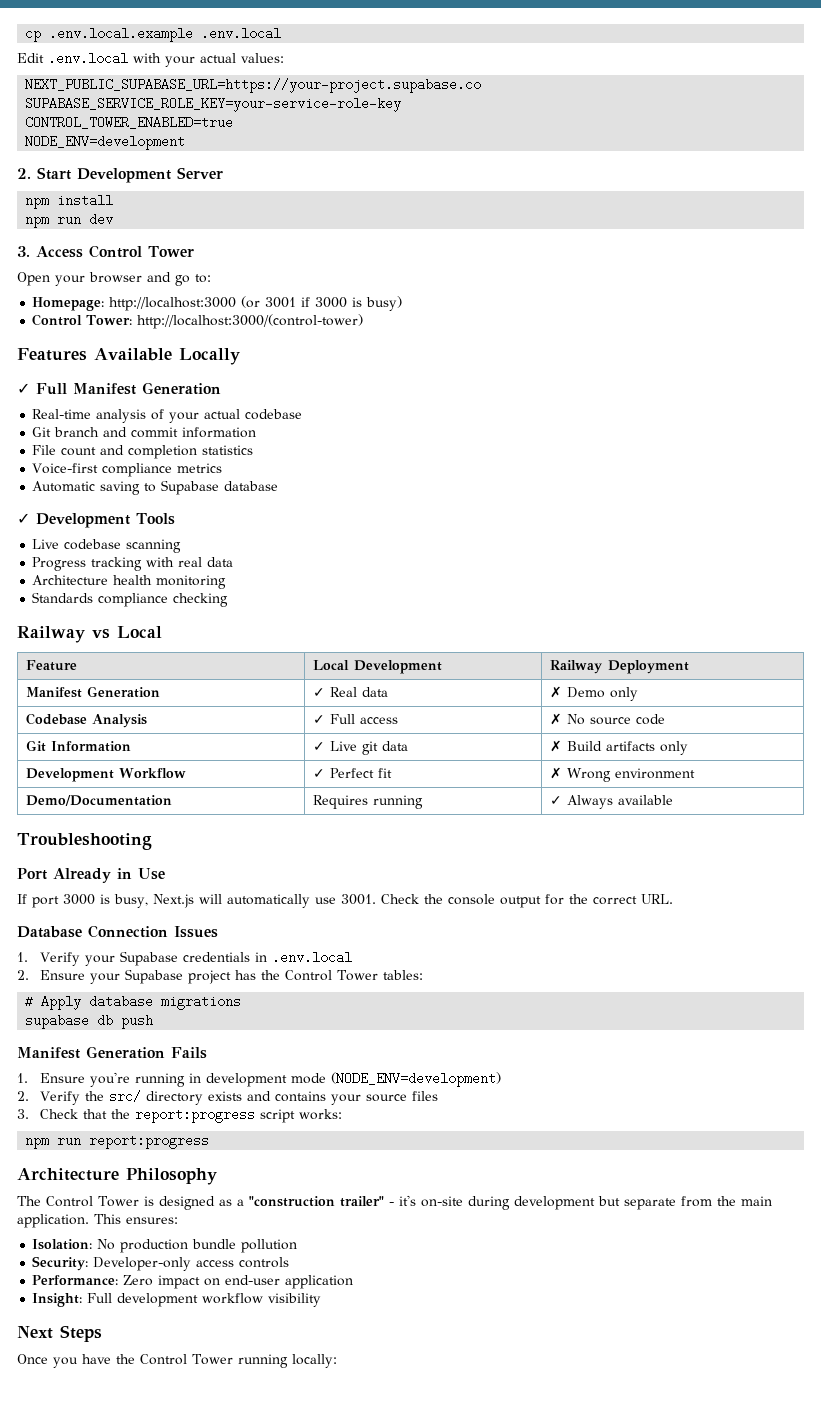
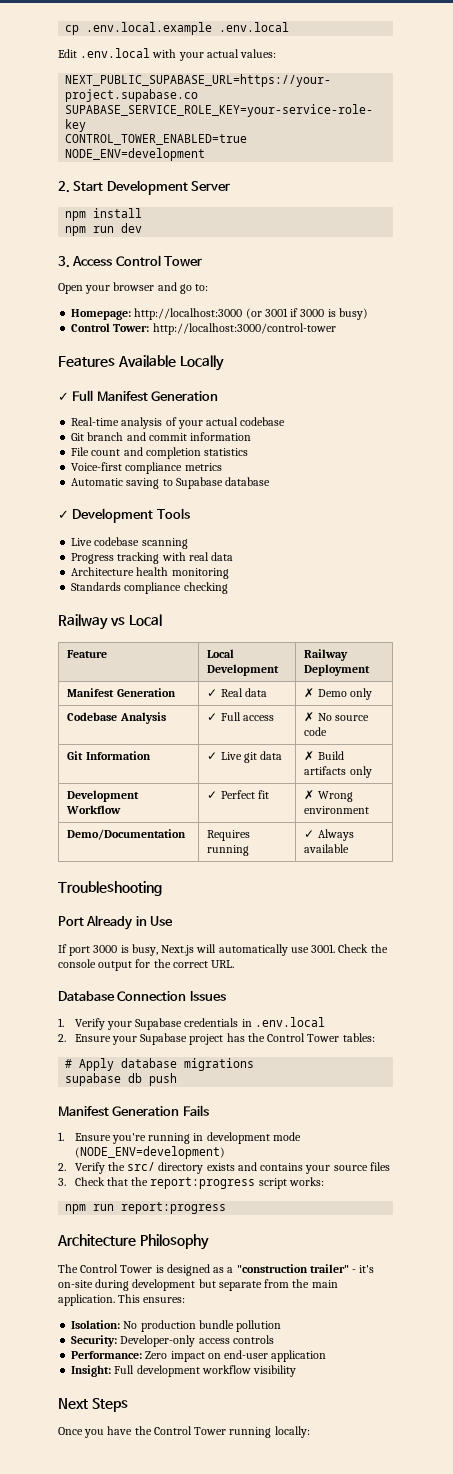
[137,314,364,329] http://localhost:3000/(control-tower) -> [152,323,336,335] http://localhost:3000/control-tower

